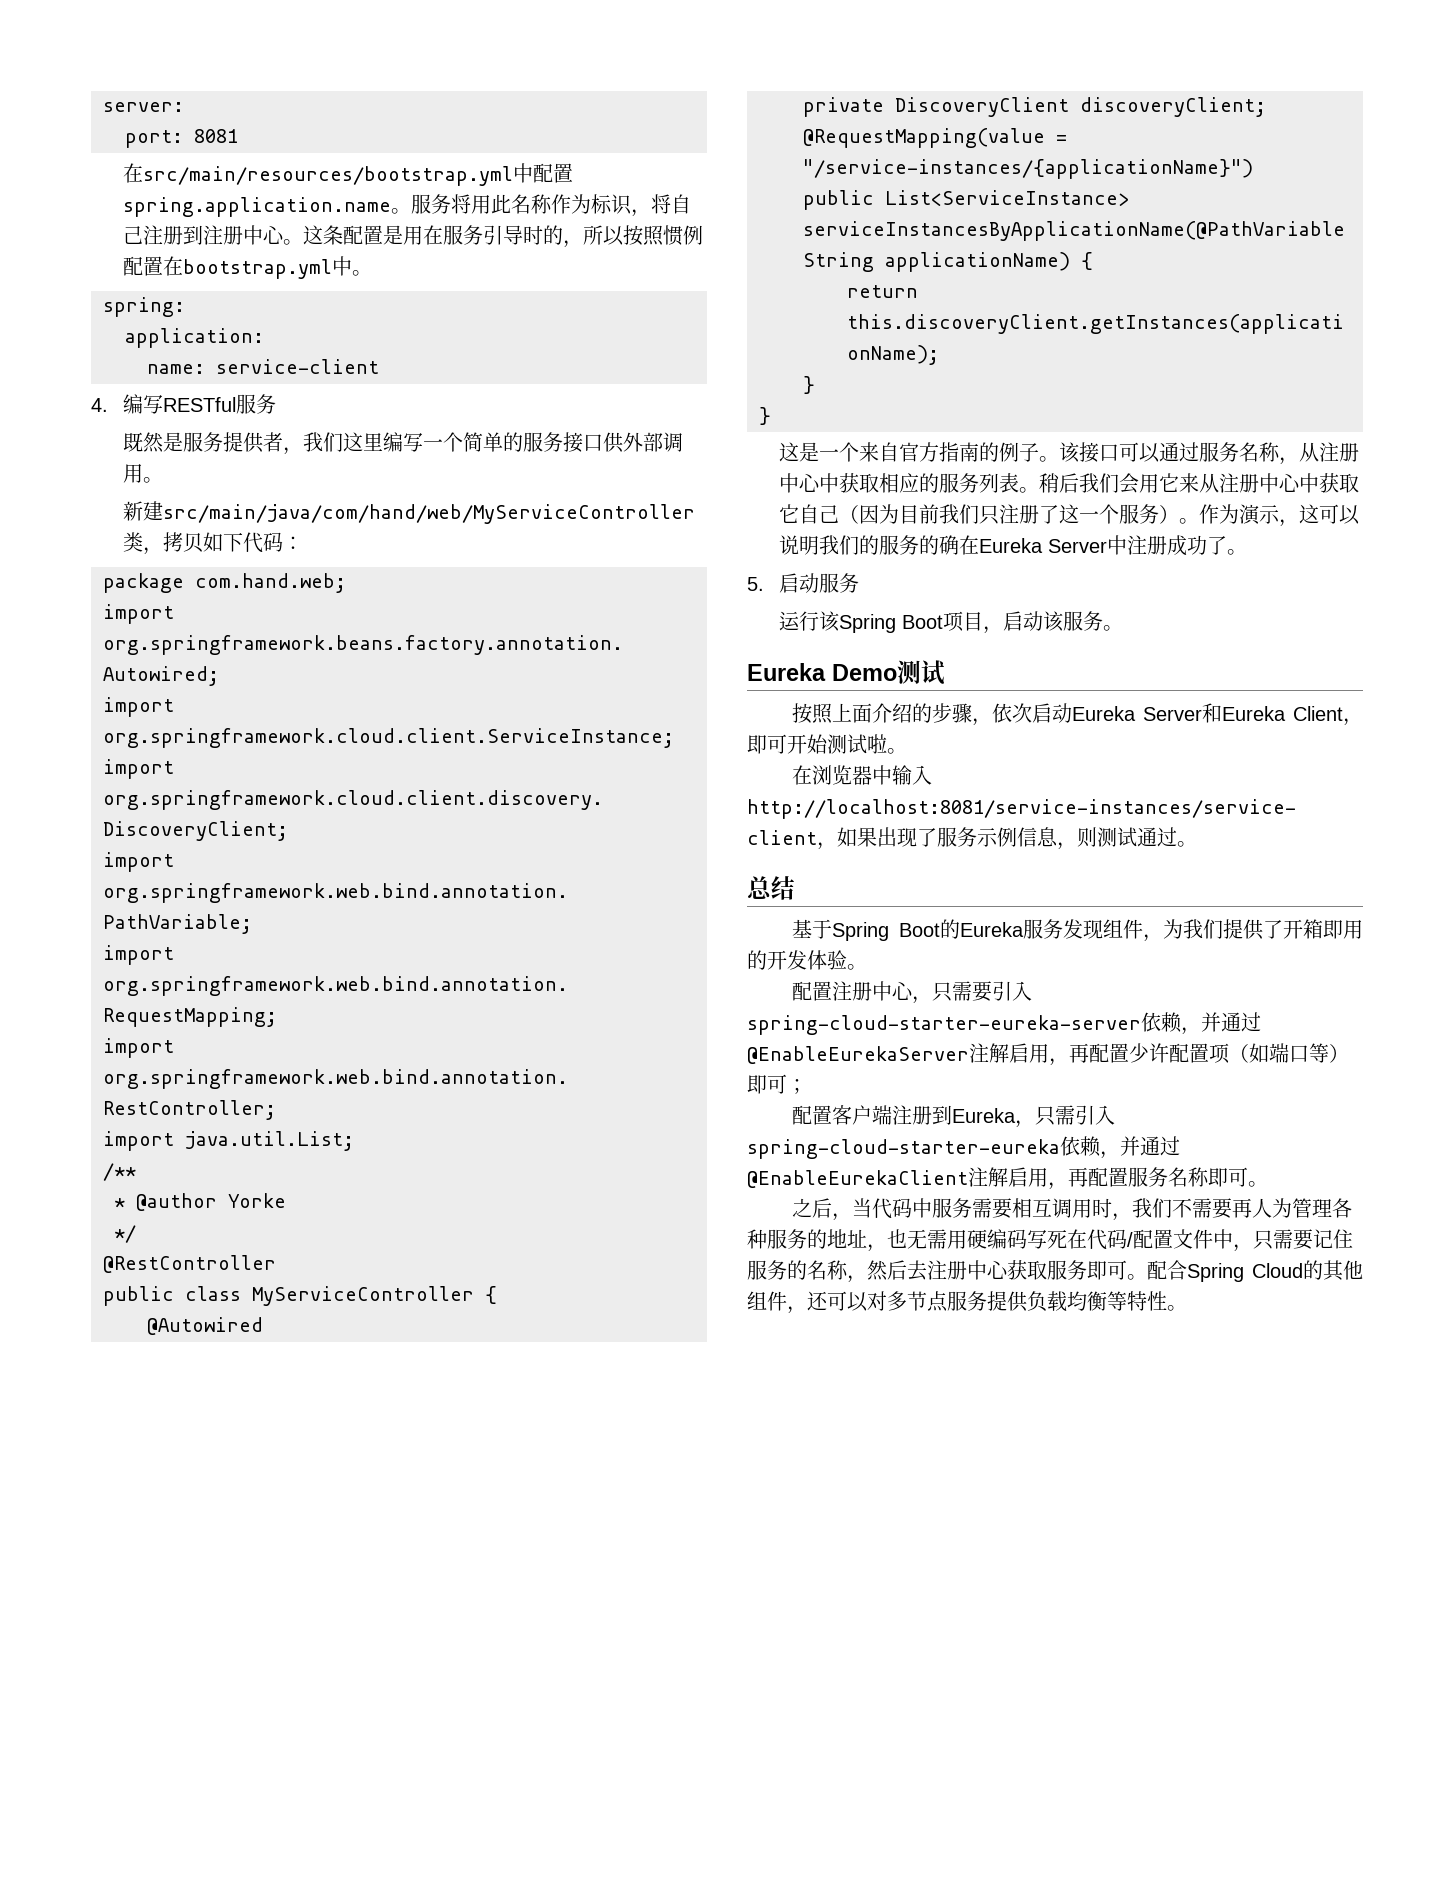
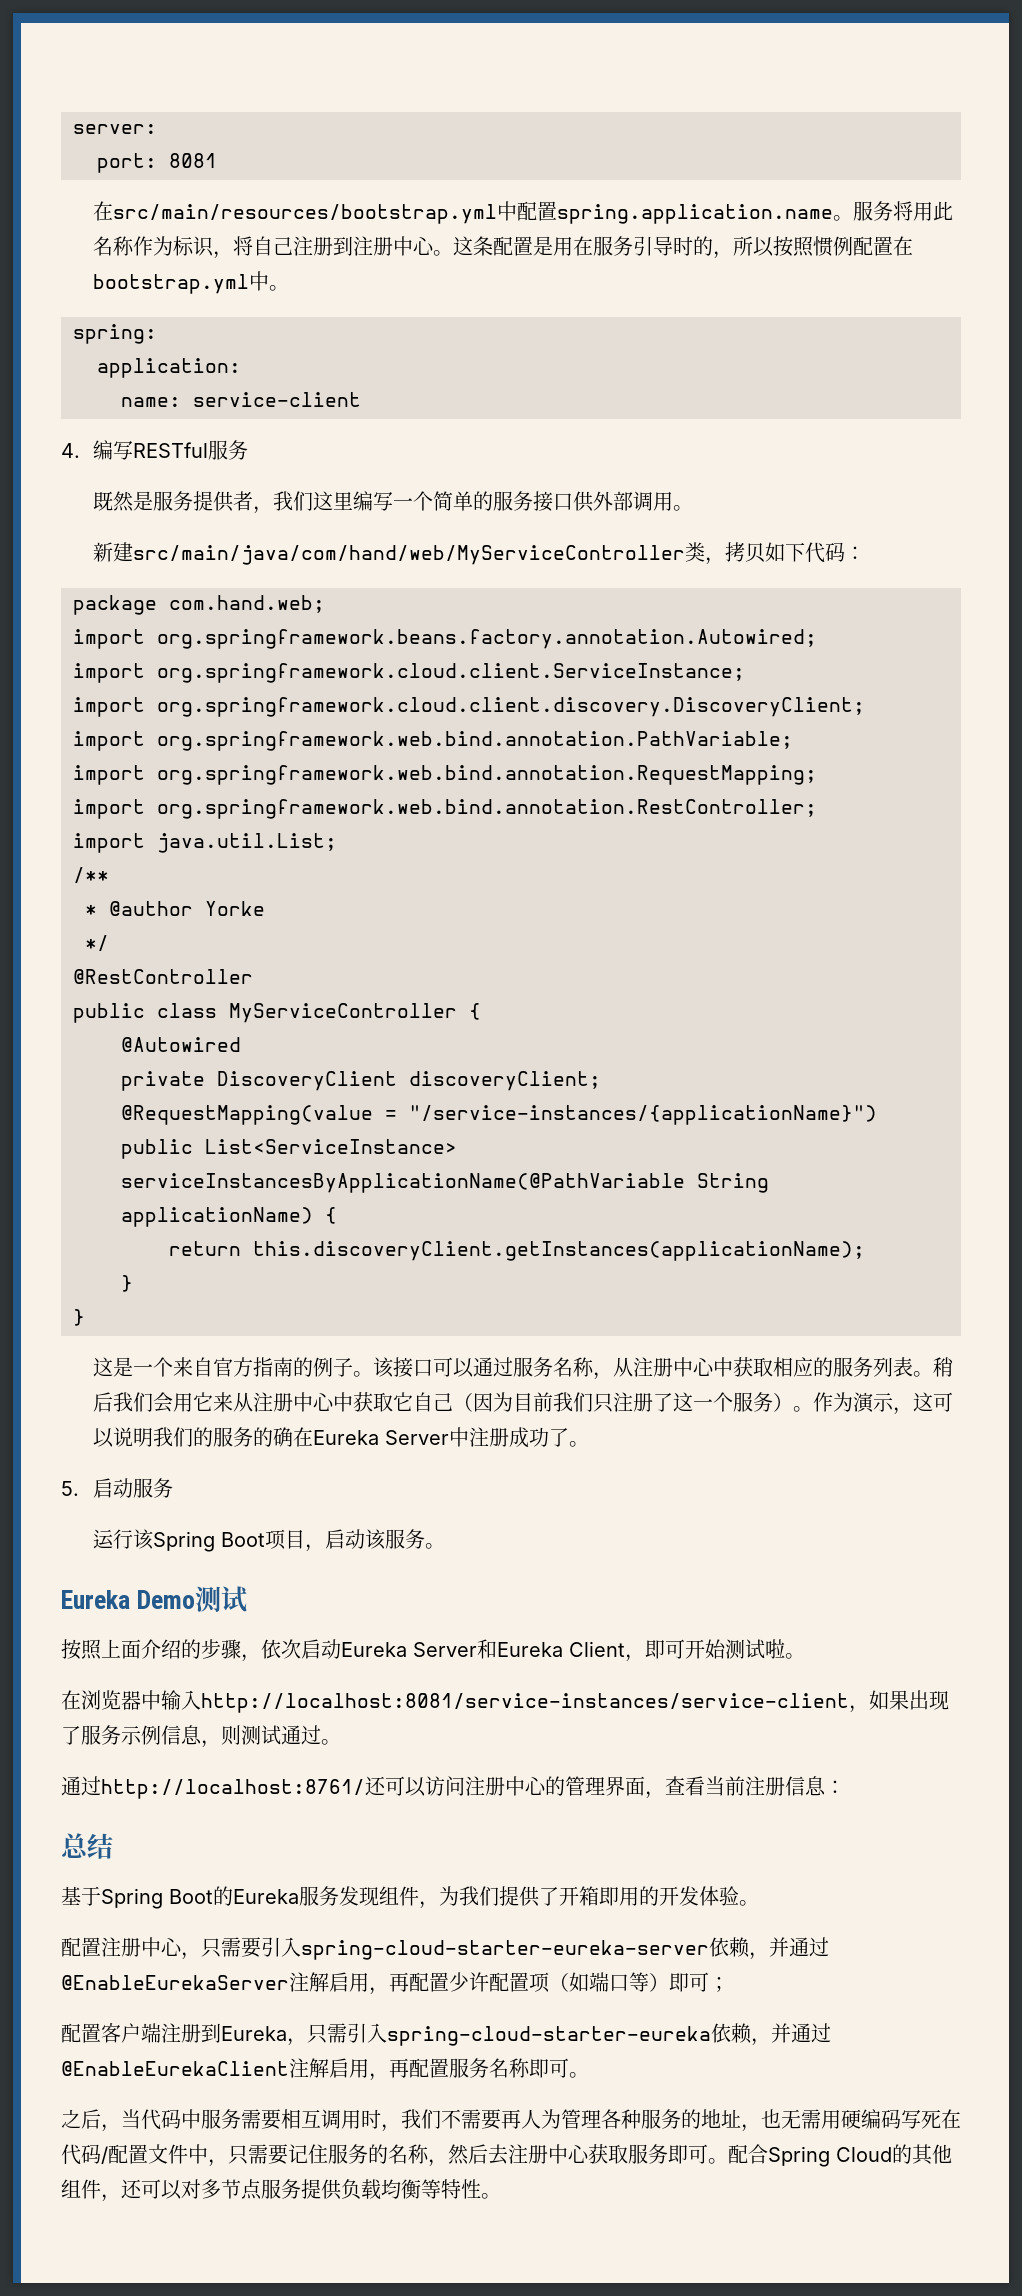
(1197, 844) none -> [61,1776,845,1799] // 通过http://localhost:8761/还可以访问注册中心的管理界面，查看当前注册信息：

